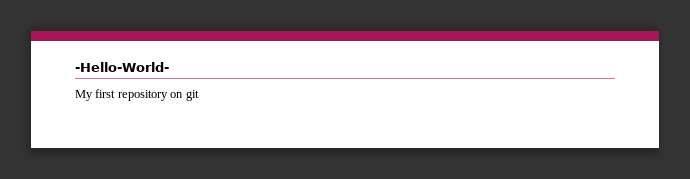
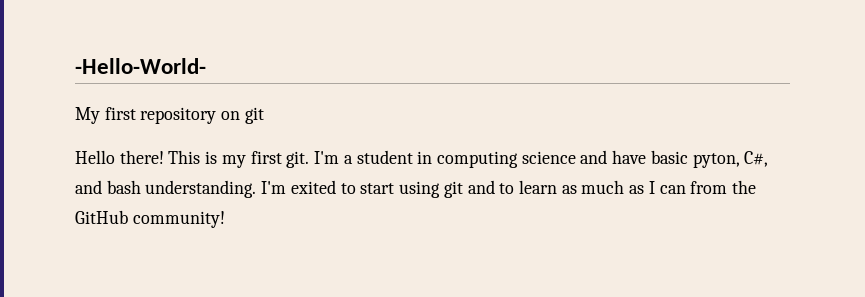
(199, 95) none -> [75,150,769,168] [75,180,757,198] [75,210,225,228] // Hello there! This is my first git. I'm a student in computing science and have basic pyton, C#, and bash understanding. I'm exited to start using git and to learn as much as I can from the GitHub community!

